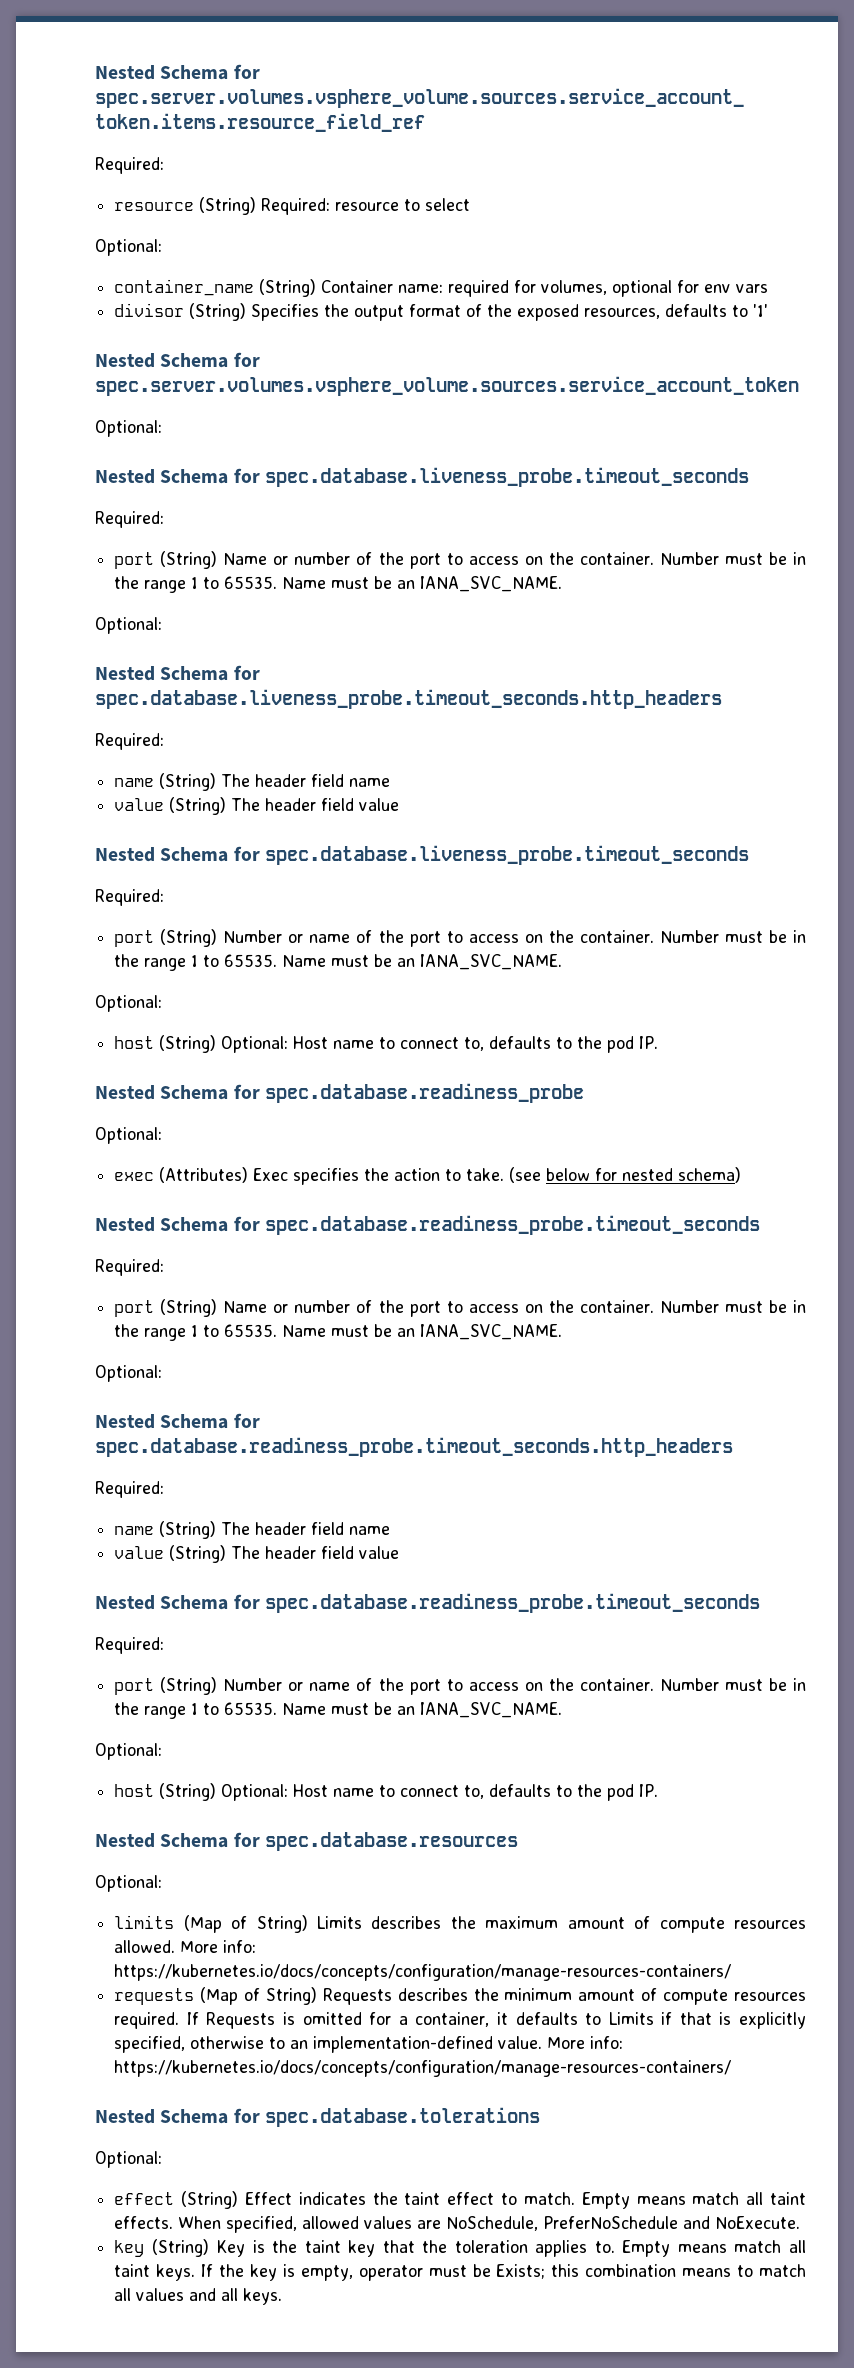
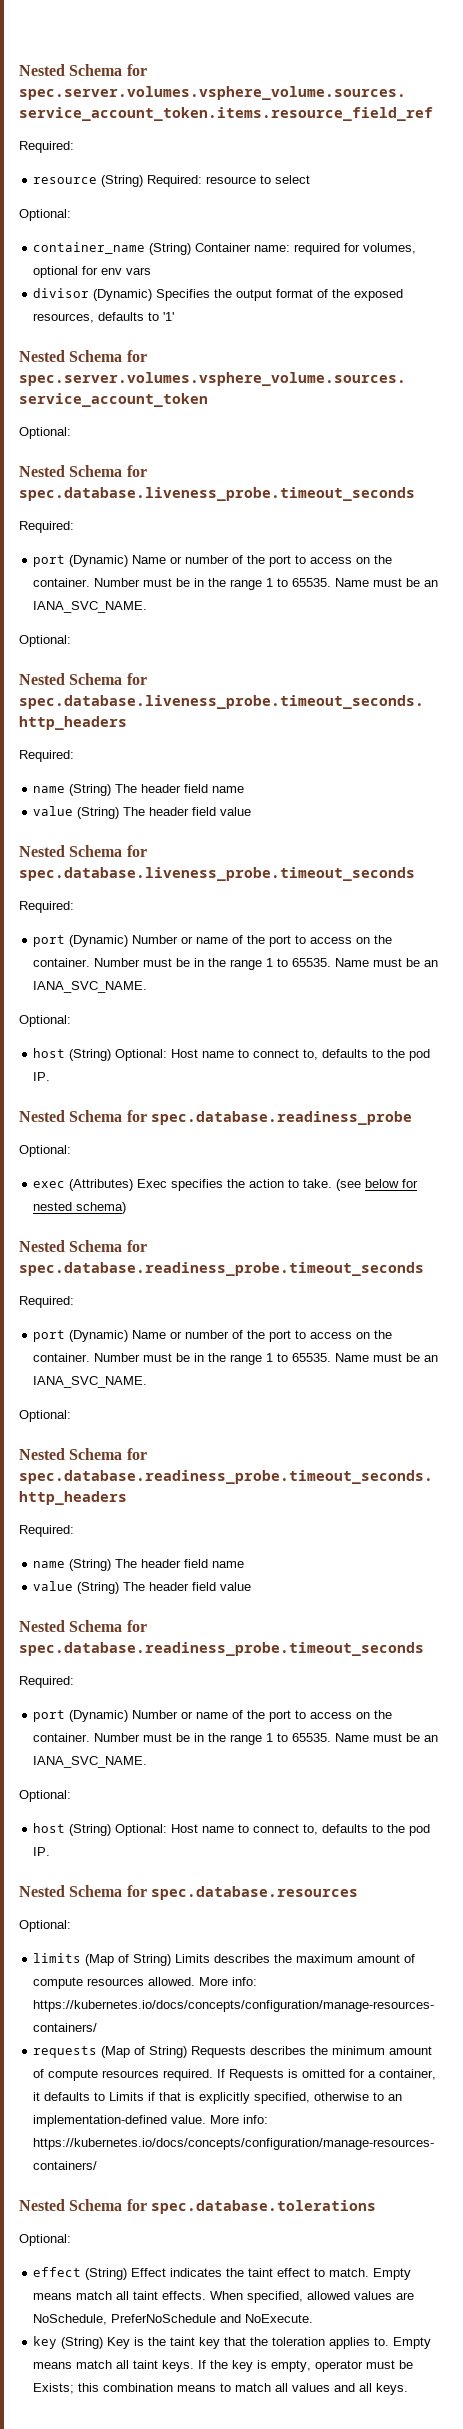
[189,303,247,321] (String) -> [93,289,153,301] (Dynamic)
[160,551,218,569] (String) -> [69,555,129,567] (Dynamic)
[160,929,218,947] (String) -> [69,935,129,947] (Dynamic)
[160,1299,218,1317] (String) -> [69,1330,129,1342] (Dynamic)
[160,1677,218,1695] (String) -> [69,1710,129,1722] (Dynamic)

